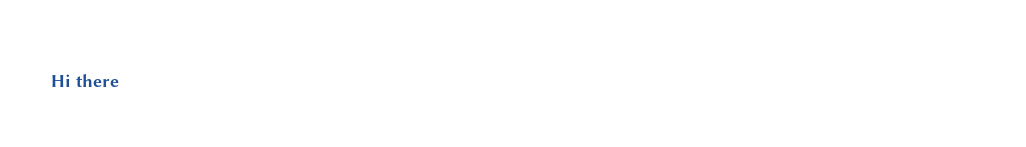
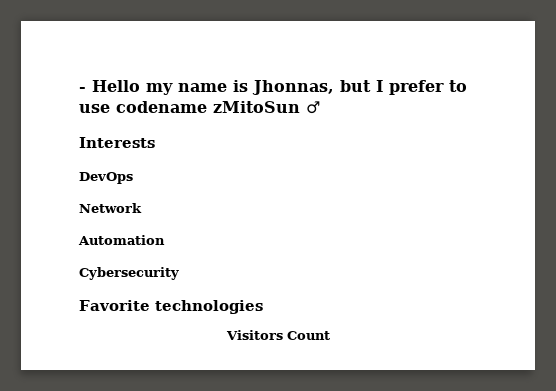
[51,74,119,87] Hi there -> [79,80,467,95] [79,101,320,114] [79,137,155,148] [79,172,133,184] [79,203,142,213] [78,235,165,245] [79,267,179,280] [79,300,263,314] [225,330,330,340] - Hello my name is Jhonnas, but I prefer to use codename zMitoSun ♂ // Interests // DevOps // Network // Automation // Cybersecurity // Favorite technologies // Visitors Count

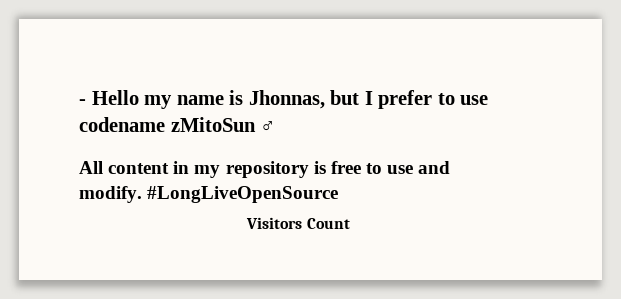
[79,137,155,148] [79,172,133,184] [79,203,142,213] [78,235,165,245] [79,267,179,280] [79,300,263,314] Interests // DevOps // Network // Automation // Cybersecurity // Favorite technologies -> [79,161,451,178] [79,186,339,203] All content in my repository is free to use and modify. #LongLiveOpenSource

